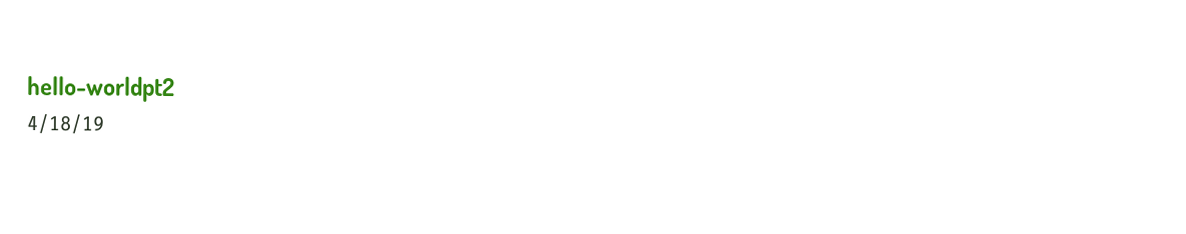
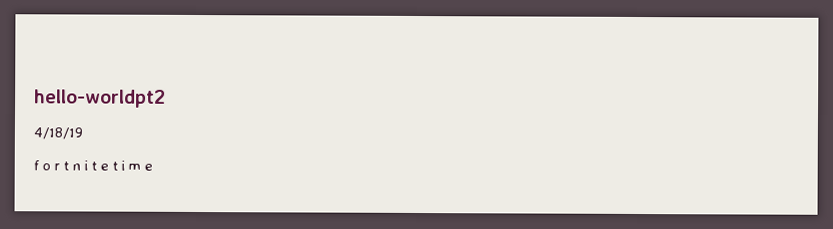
(105, 124) none -> [33,160,153,171] // f o r t n i t e t i m e

